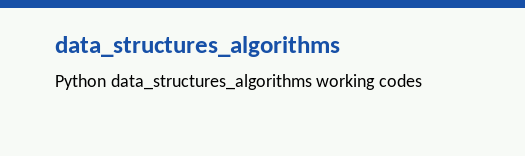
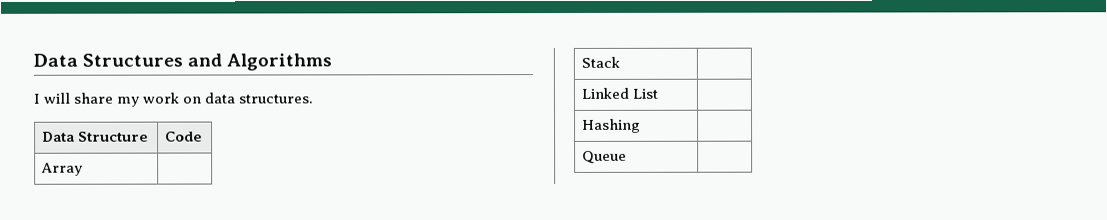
[55,36,340,57] [55,74,423,90] data_structures_algorithms // Python data_structures_algorithms working codes -> [33,53,333,71] [33,92,314,107] [41,131,149,142] [164,131,203,142] [40,162,83,176] [580,56,620,68] [580,87,658,99] [581,118,641,133] [581,150,627,164] Data Structures and Algorithms // I will share my work on data structures. // Data Structure | Code // Array | // Stack | // Linked List | // Hashing | // Queue |

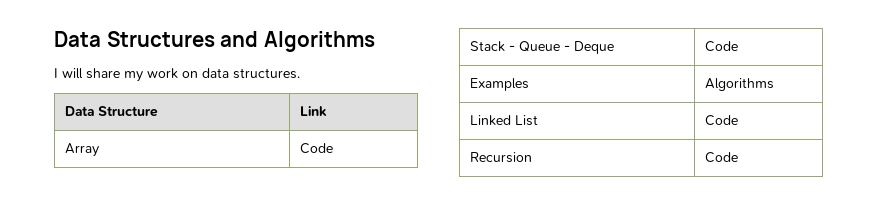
[164,131,203,142] Code -> [300,106,328,117] Link
(83, 169) none -> [300,143,334,154] Code
(620, 62) | -> [509,41,615,54] [705,41,739,52] [470,78,530,91] [705,78,775,91] - Queue - Deque | Code // Examples | Algorithms
[581,118,641,133] [581,150,627,164] // Hashing | // Queue | -> [705,115,739,126] [470,152,533,163] [705,152,739,163] Code // Recursion | Code

